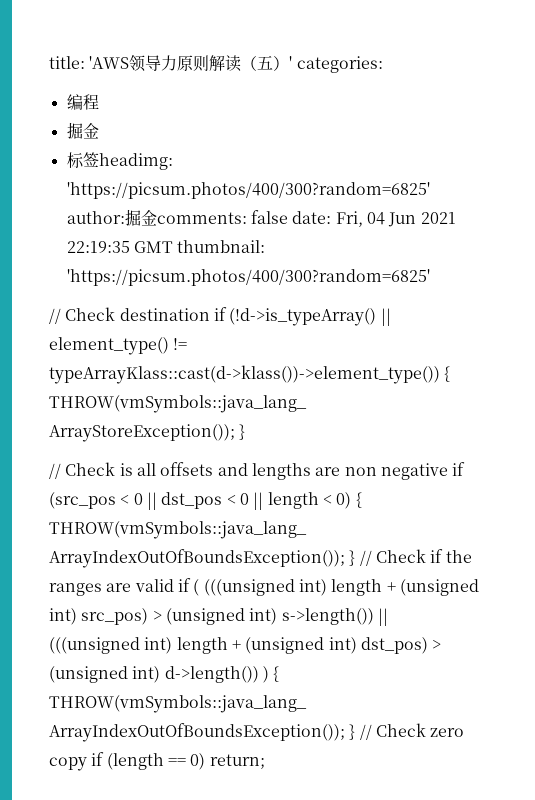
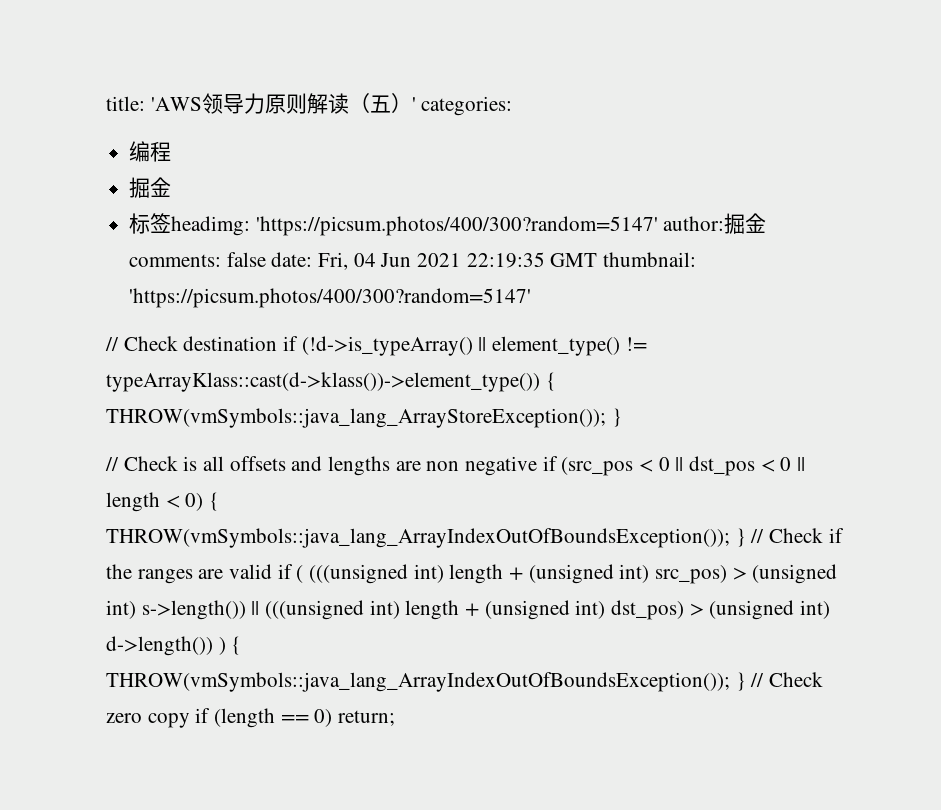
[66,182,430,199] 'https://picsum.photos/400/300?random=6825' -> [255,216,658,236] 'https://picsum.photos/400/300?random=5147'
[66,269,430,286] 'https://picsum.photos/400/300?random=6825' -> [129,288,532,308] 'https://picsum.photos/400/300?random=5147'

